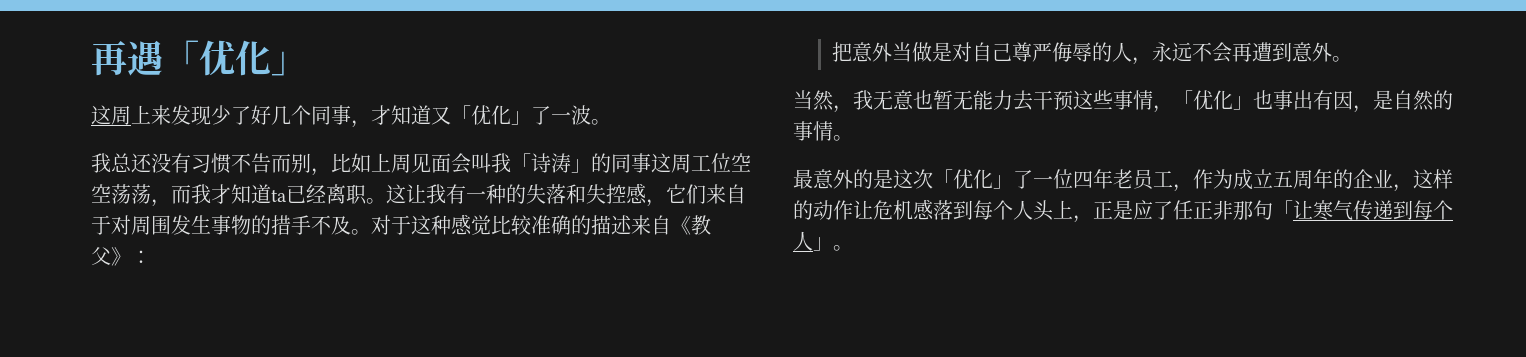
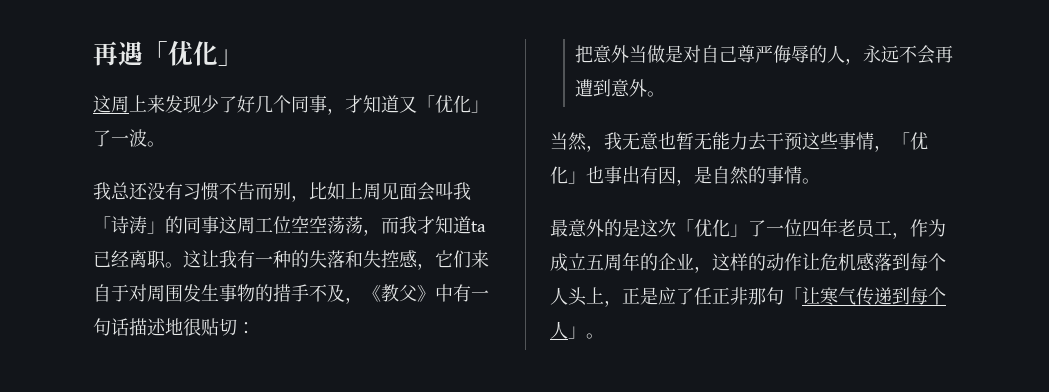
[351,214,711,235] [91,247,131,266] 。对于这种感觉比较准确的描述来自《教父》 -> [345,284,489,304] [93,318,237,336] ，《教父》中有一句话描述地很贴切

